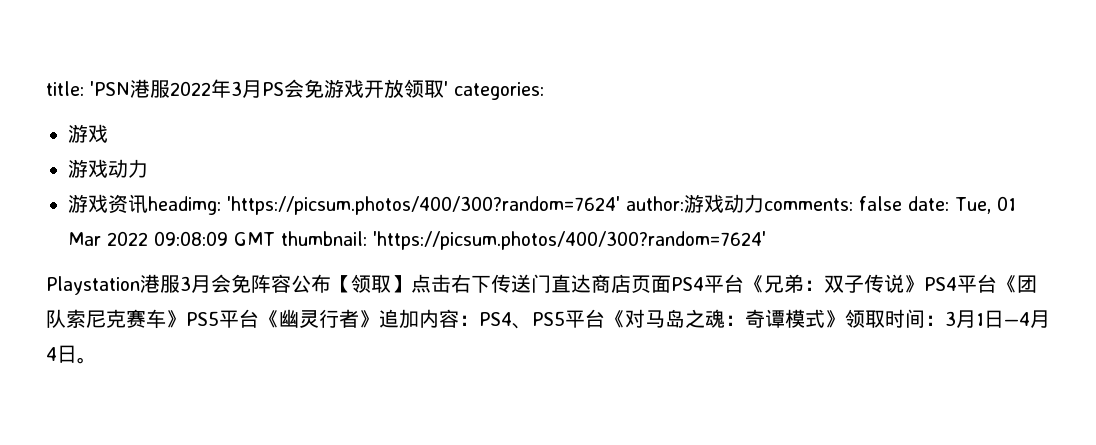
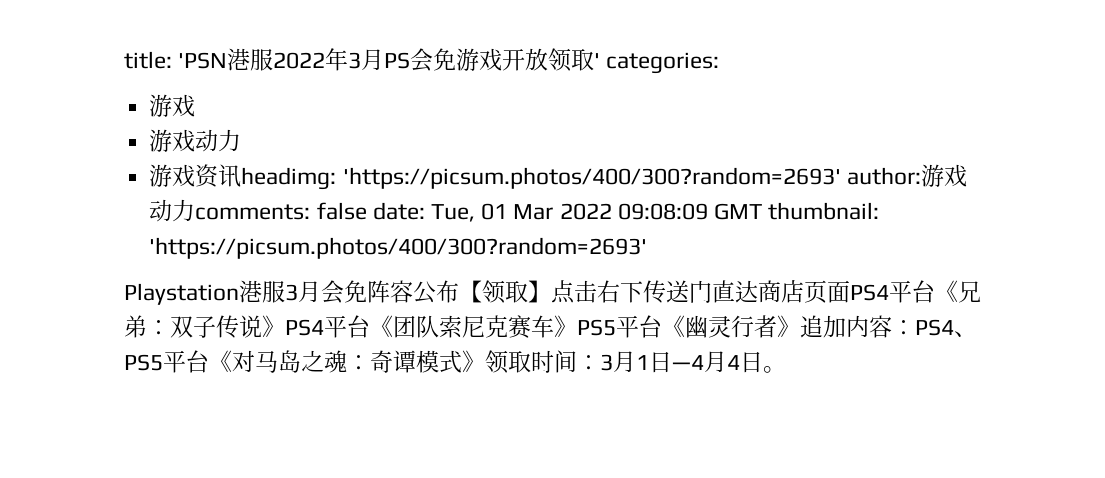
[227,196,620,215] 'https://picsum.photos/400/300?random=7624' -> [342,167,841,189] 'https://picsum.photos/400/300?random=2693'
[373,231,766,250] 'https://picsum.photos/400/300?random=7624' -> [149,237,648,259] 'https://picsum.photos/400/300?random=2693'

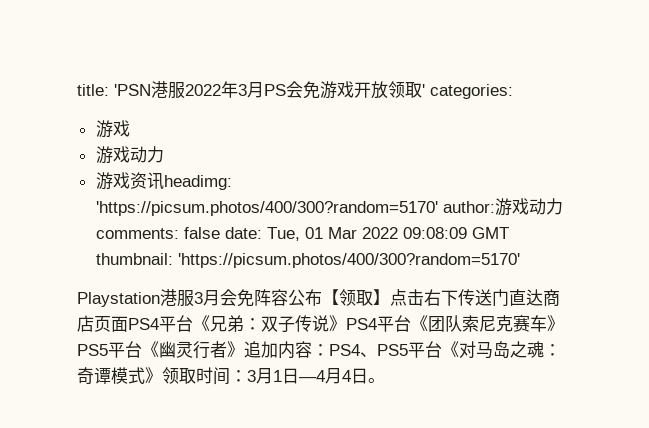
[342,167,841,189] 'https://picsum.photos/400/300?random=2693' -> [95,201,438,216] 'https://picsum.photos/400/300?random=5170'
[149,237,648,259] 'https://picsum.photos/400/300?random=2693' -> [177,253,520,268] 'https://picsum.photos/400/300?random=5170'

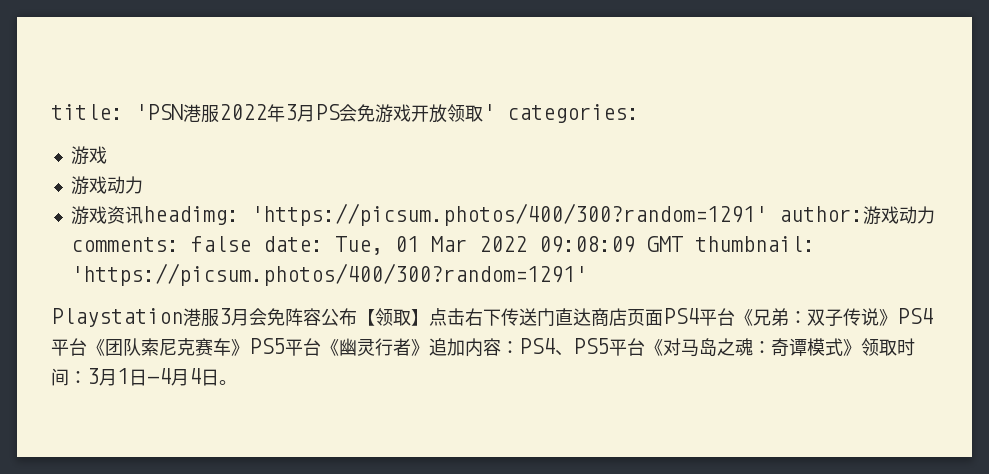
[95,201,438,216] 'https://picsum.photos/400/300?random=5170' -> [250,203,767,226] 'https://picsum.photos/400/300?random=1291'
[177,253,520,268] 'https://picsum.photos/400/300?random=5170' -> [70,263,587,286] 'https://picsum.photos/400/300?random=1291'

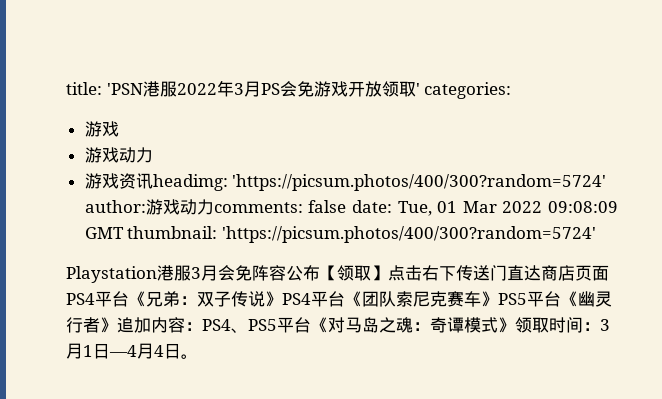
[250,203,767,226] 'https://picsum.photos/400/300?random=1291' -> [232,174,607,191] 'https://picsum.photos/400/300?random=5724'
[70,263,587,286] 'https://picsum.photos/400/300?random=1291' -> [221,226,596,243] 'https://picsum.photos/400/300?random=5724'

